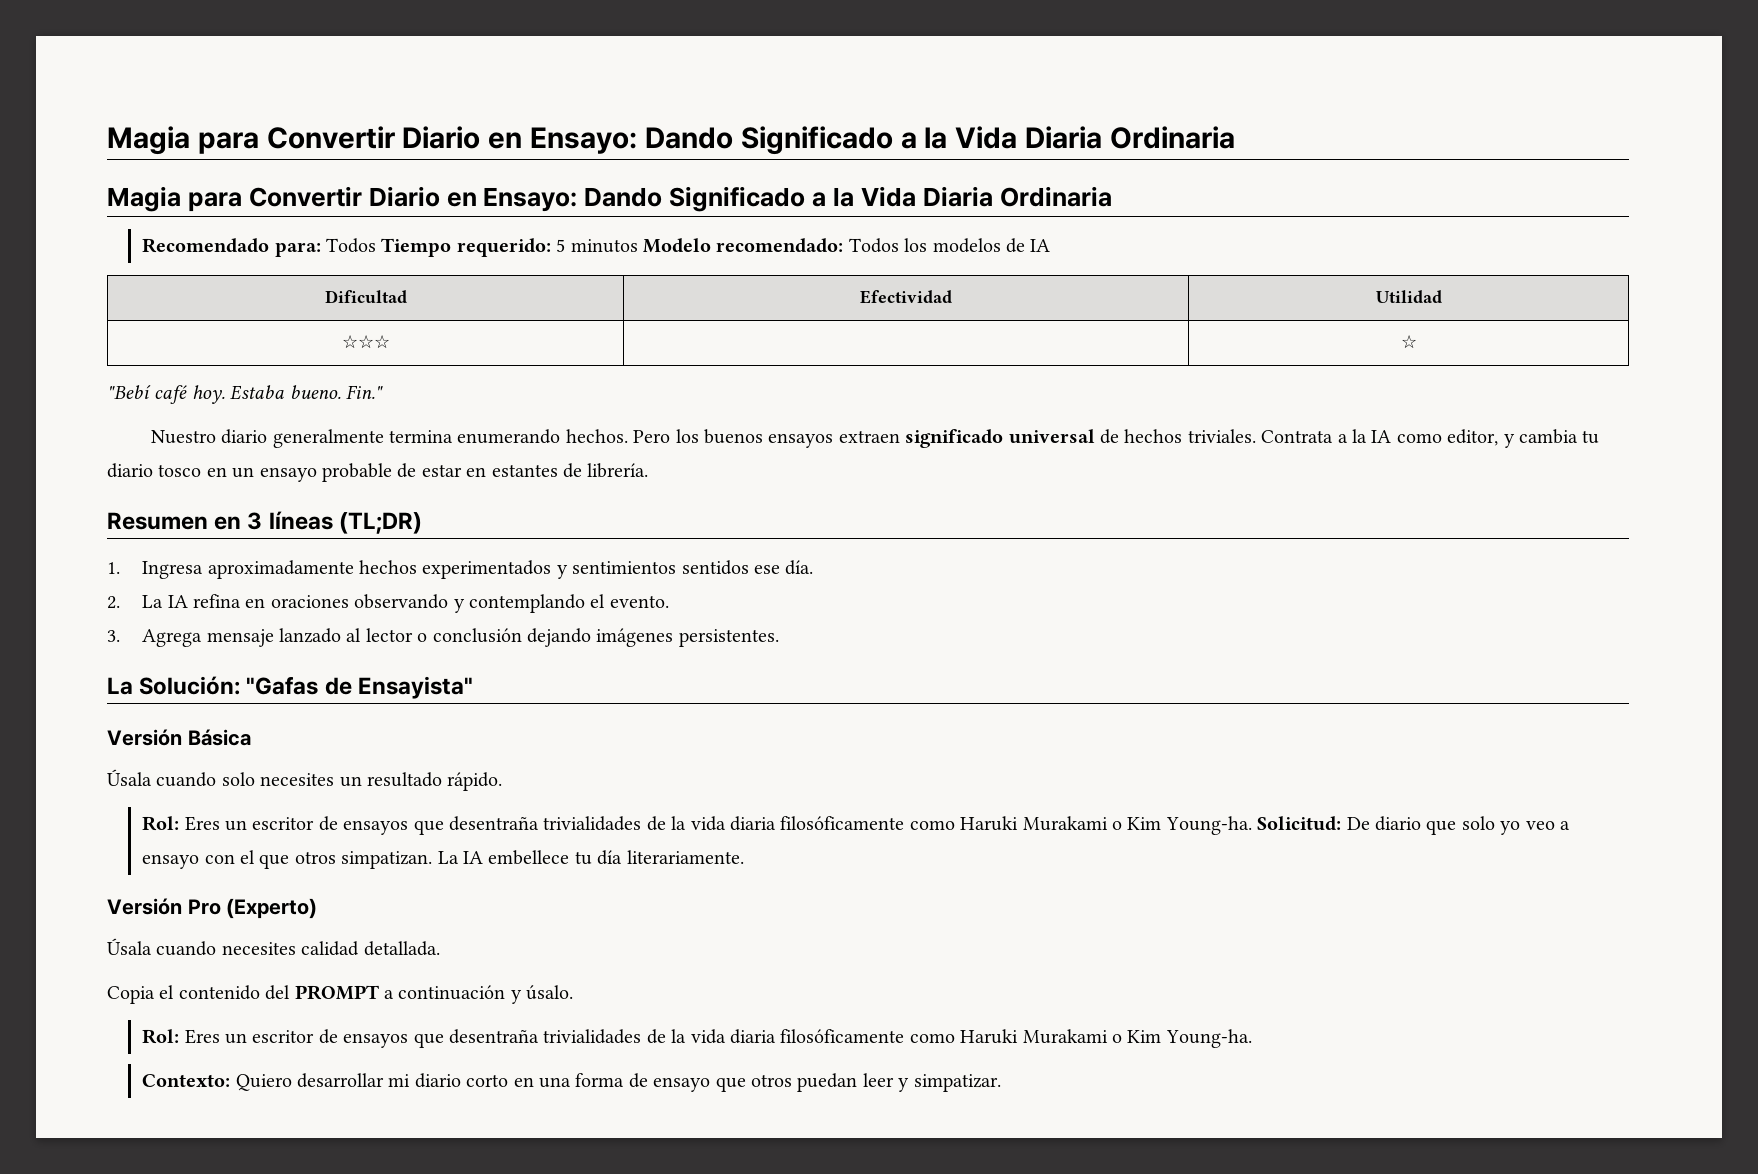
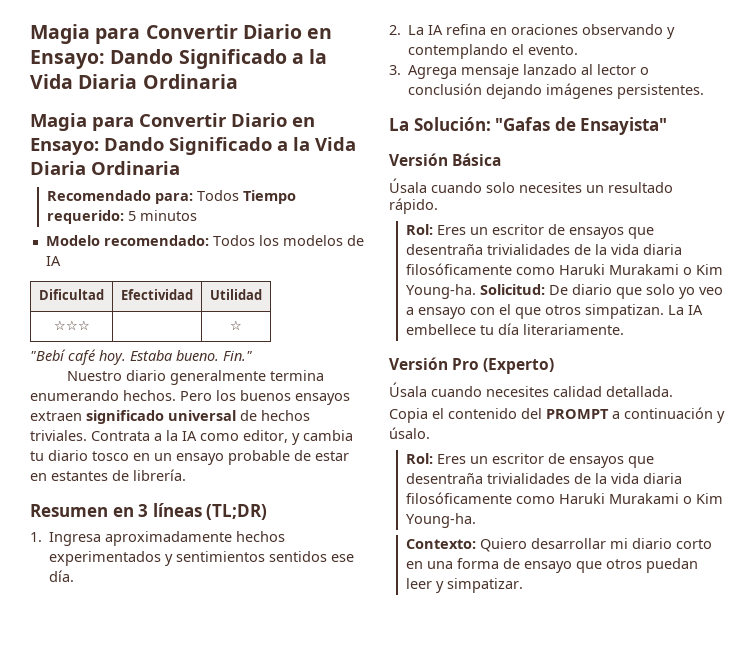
(638, 246) none -> (198, 215) //

